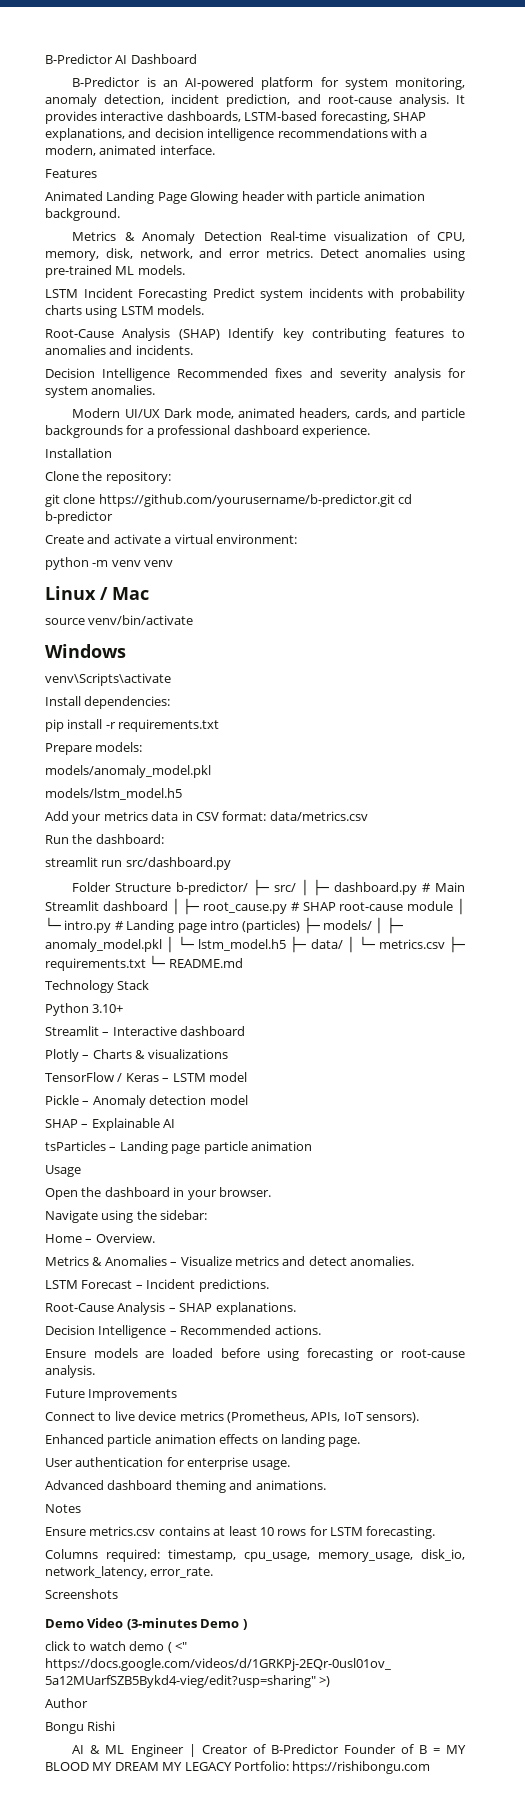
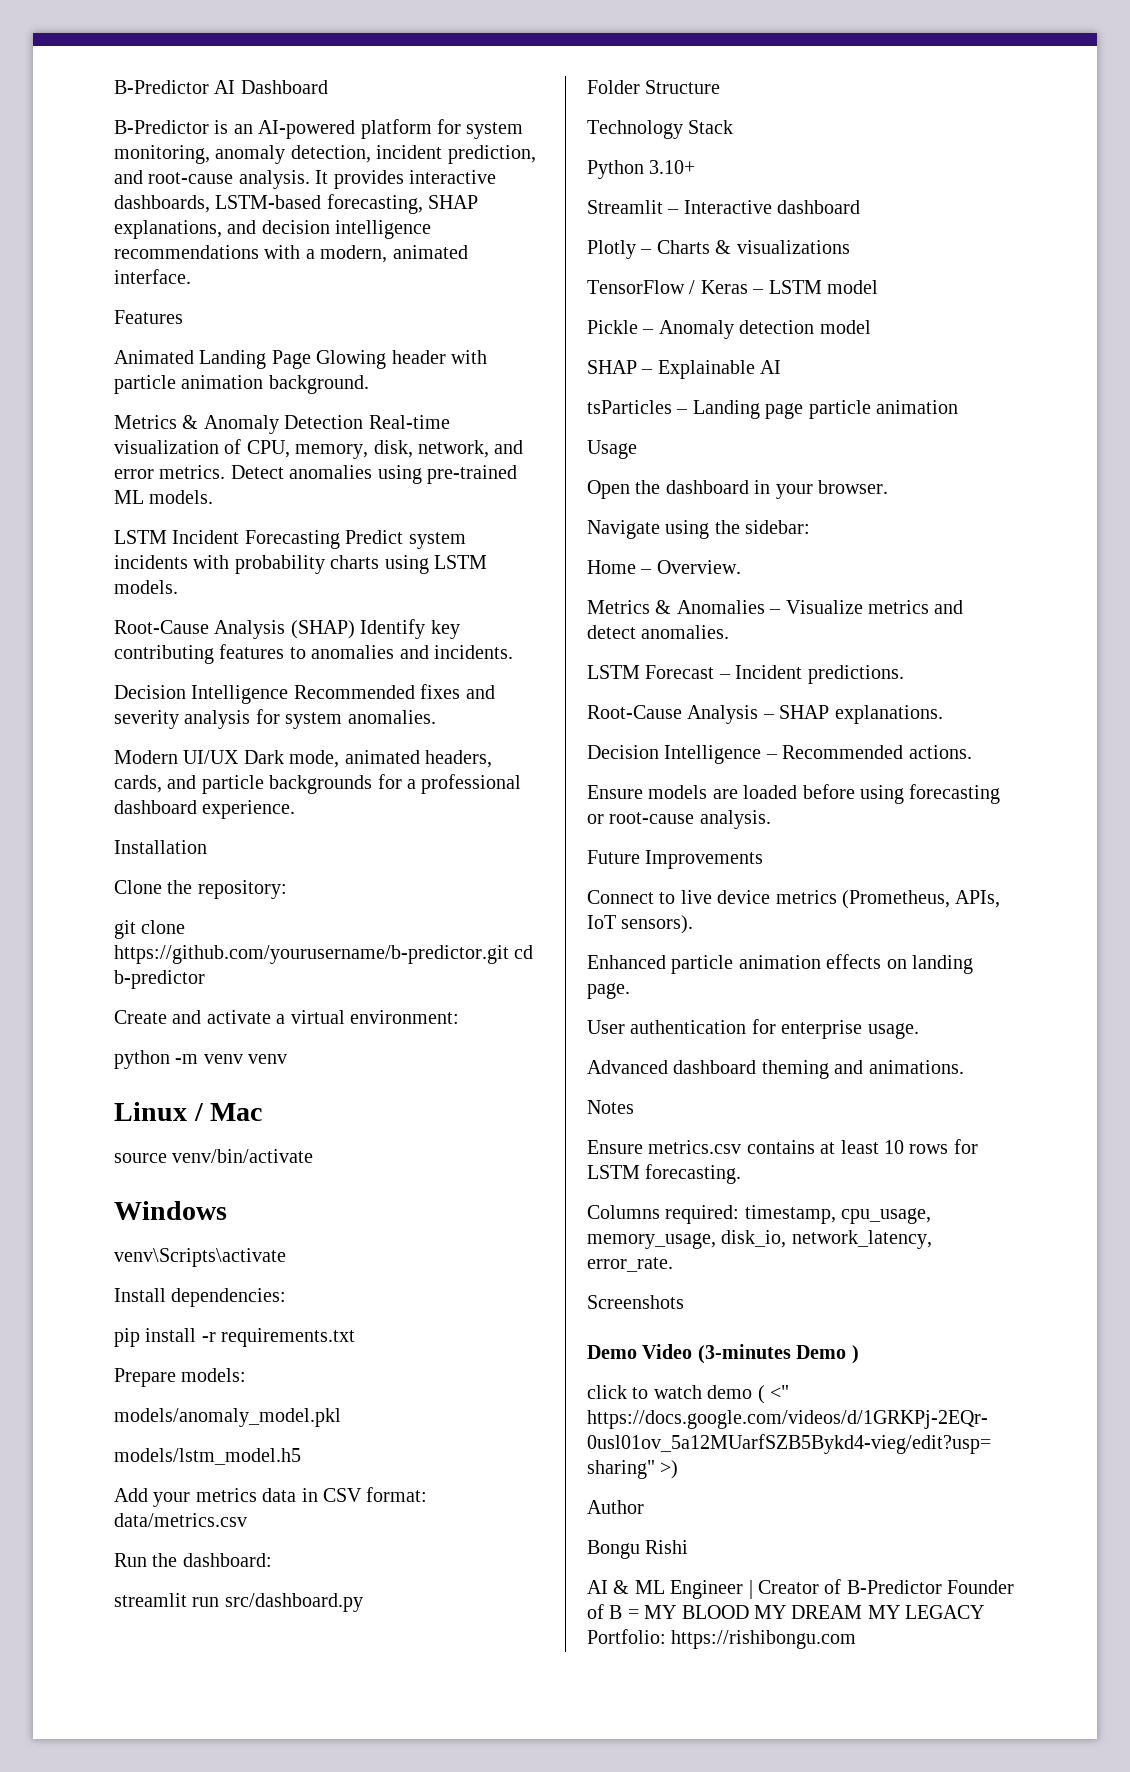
[176,879,465,896] [45,898,465,915] [45,917,403,934] [45,936,465,953] [45,955,243,971] b-predictor/ ├─ src/ │ ├─ dashboard.py # Main Streamlit dashboard │ ├─ root_cause.py # SHAP root-cause module │ └─ intro.py # Landing page intro (particles) ├─ models/ │ ├─ anomaly_model.pkl │ └─ lstm_model.h5 ├─ data/ │ └─ metrics.csv ├─ requirements.txt └─ README.md -> (721, 87) none

